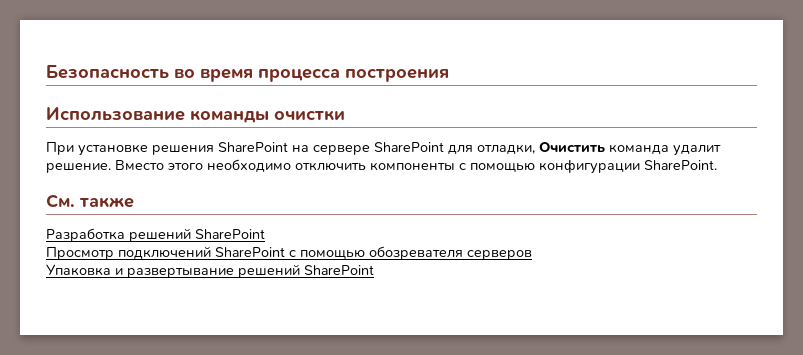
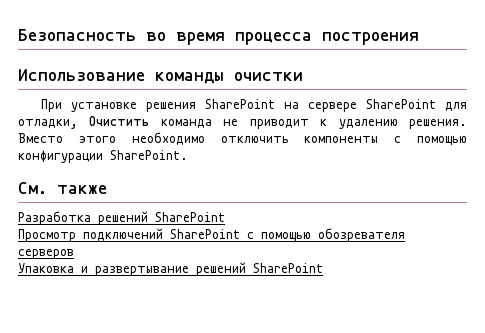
[673,145,721,156] [46,163,111,173] удалит решение. -> [223,119,467,129] не приводит к удалению решения.

